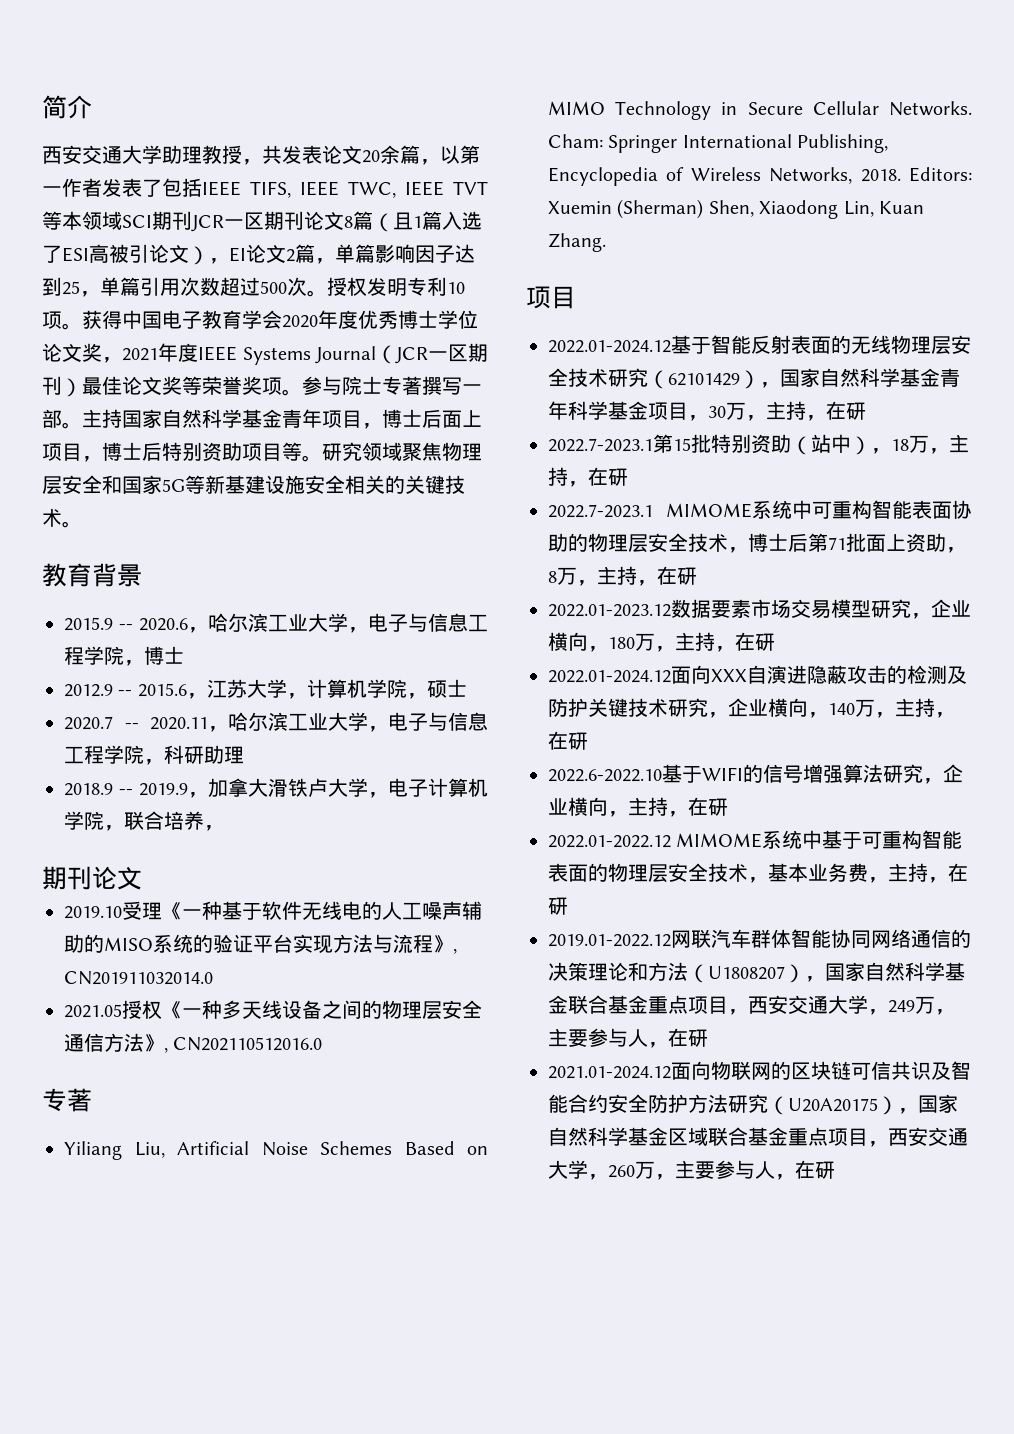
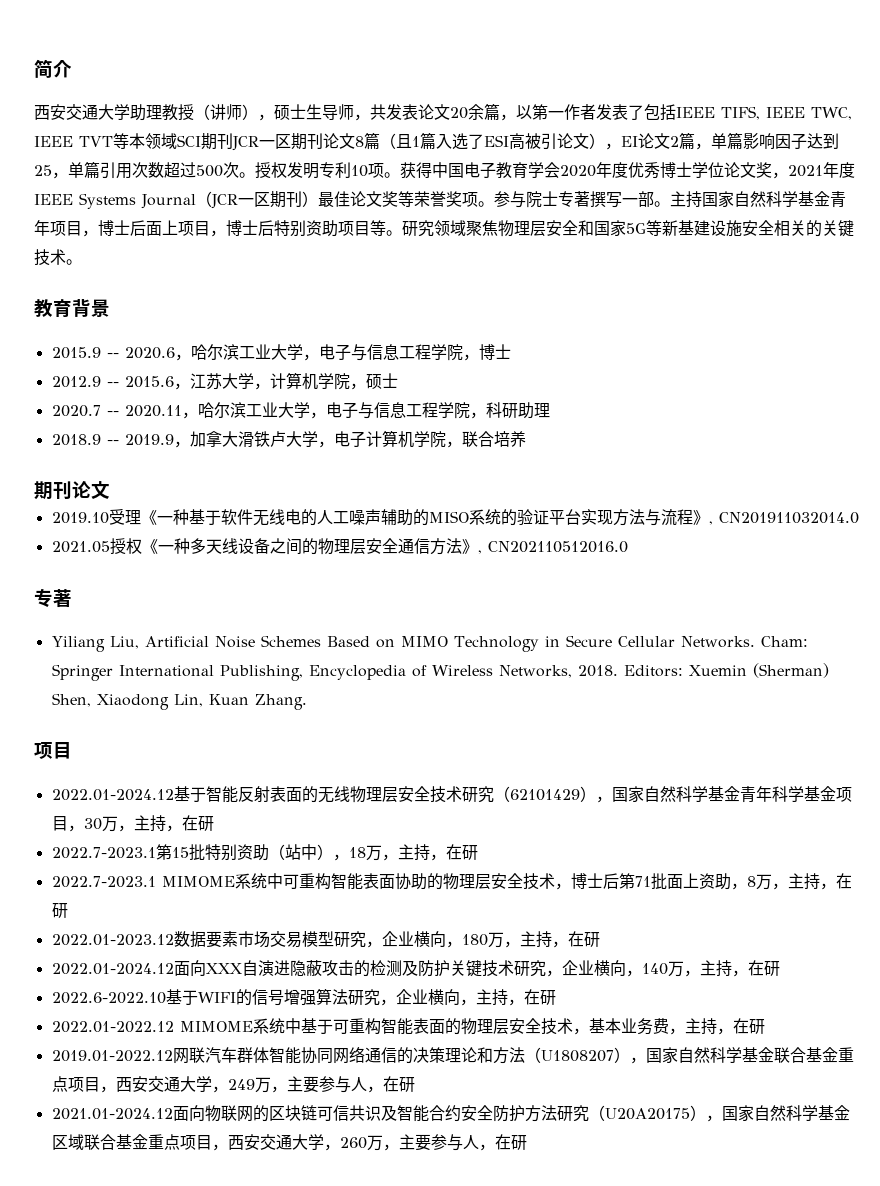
(242, 154) none -> [194,104,354,121] （讲师），硕士生导师
[204,825,224,831] ， -> (526, 439) none

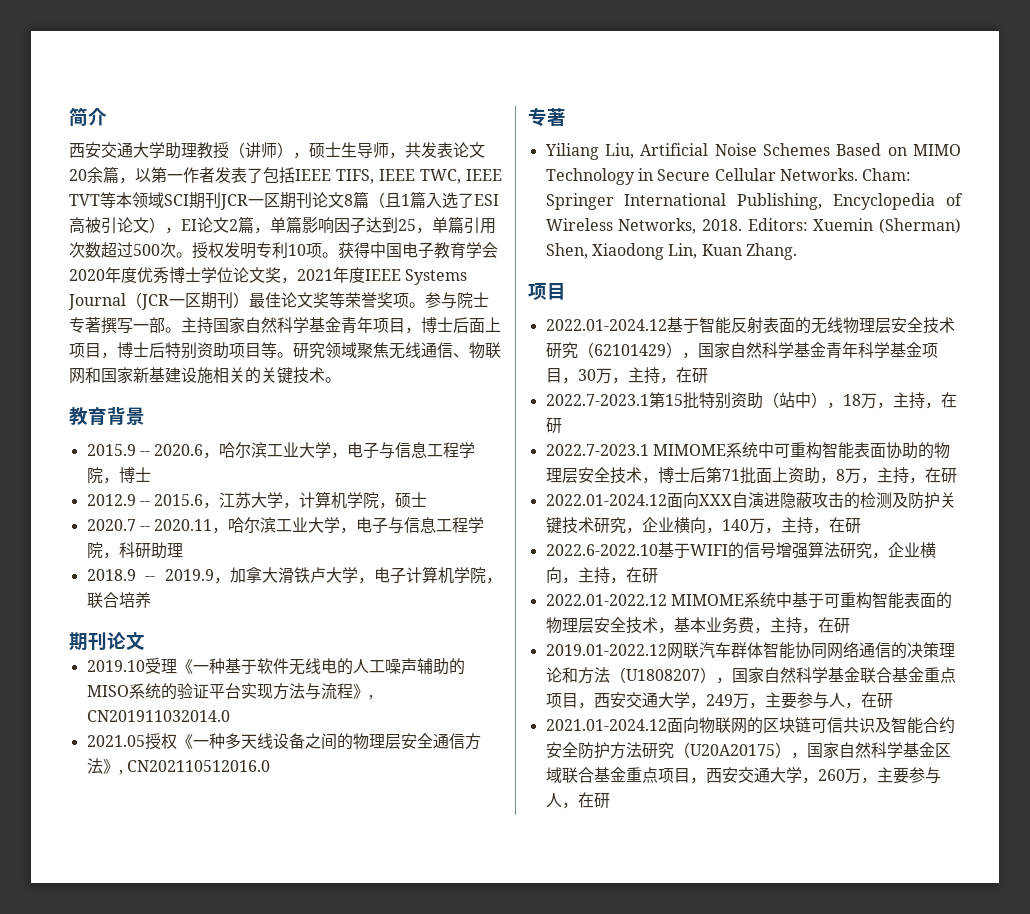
[498,220,662,237] 物理层安全和国家5G等 -> [389,342,501,359] [69,367,133,384] 无线通信、物联网和国家
[742,220,774,236] 安全 -> (213, 375) none
[51,931,600,948] // 2022.01-2023.12数据要素市场交易模型研究，企业横向，180万，主持，在研 -> (957, 475) none

